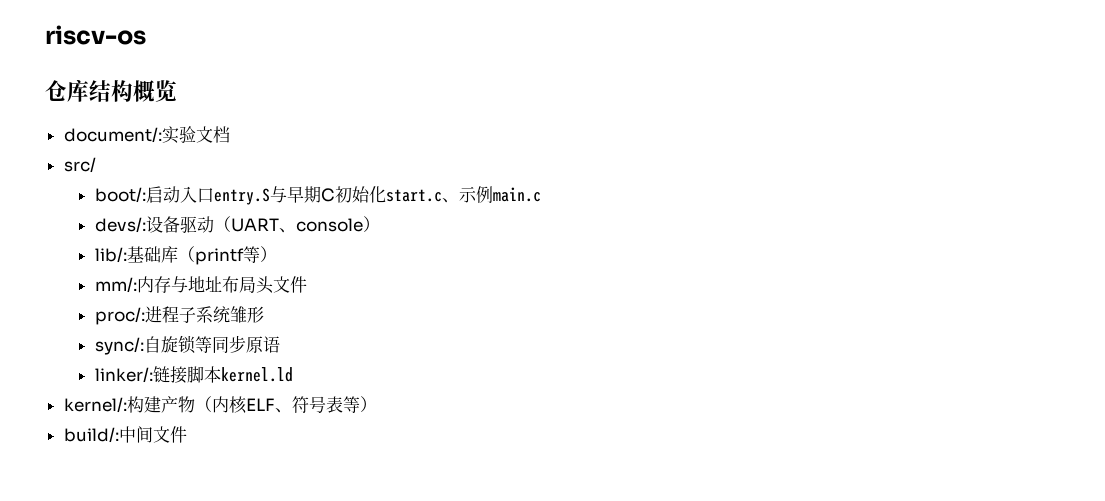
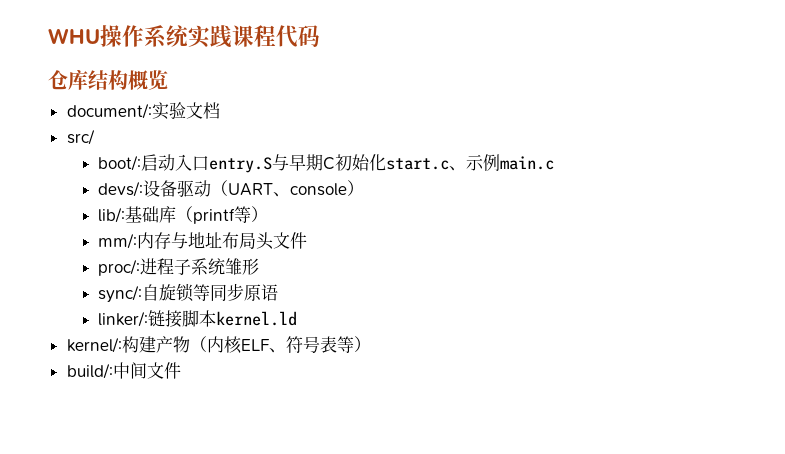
[45,25,146,45] riscv-os -> [48,25,320,48] WHU操作系统实践课程代码

